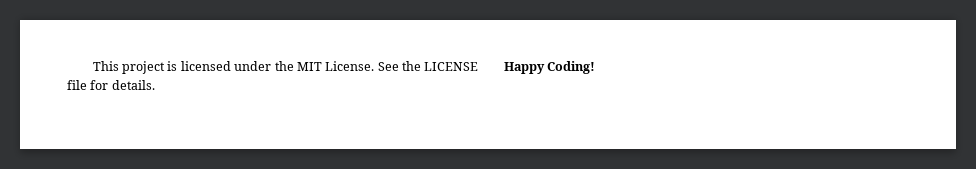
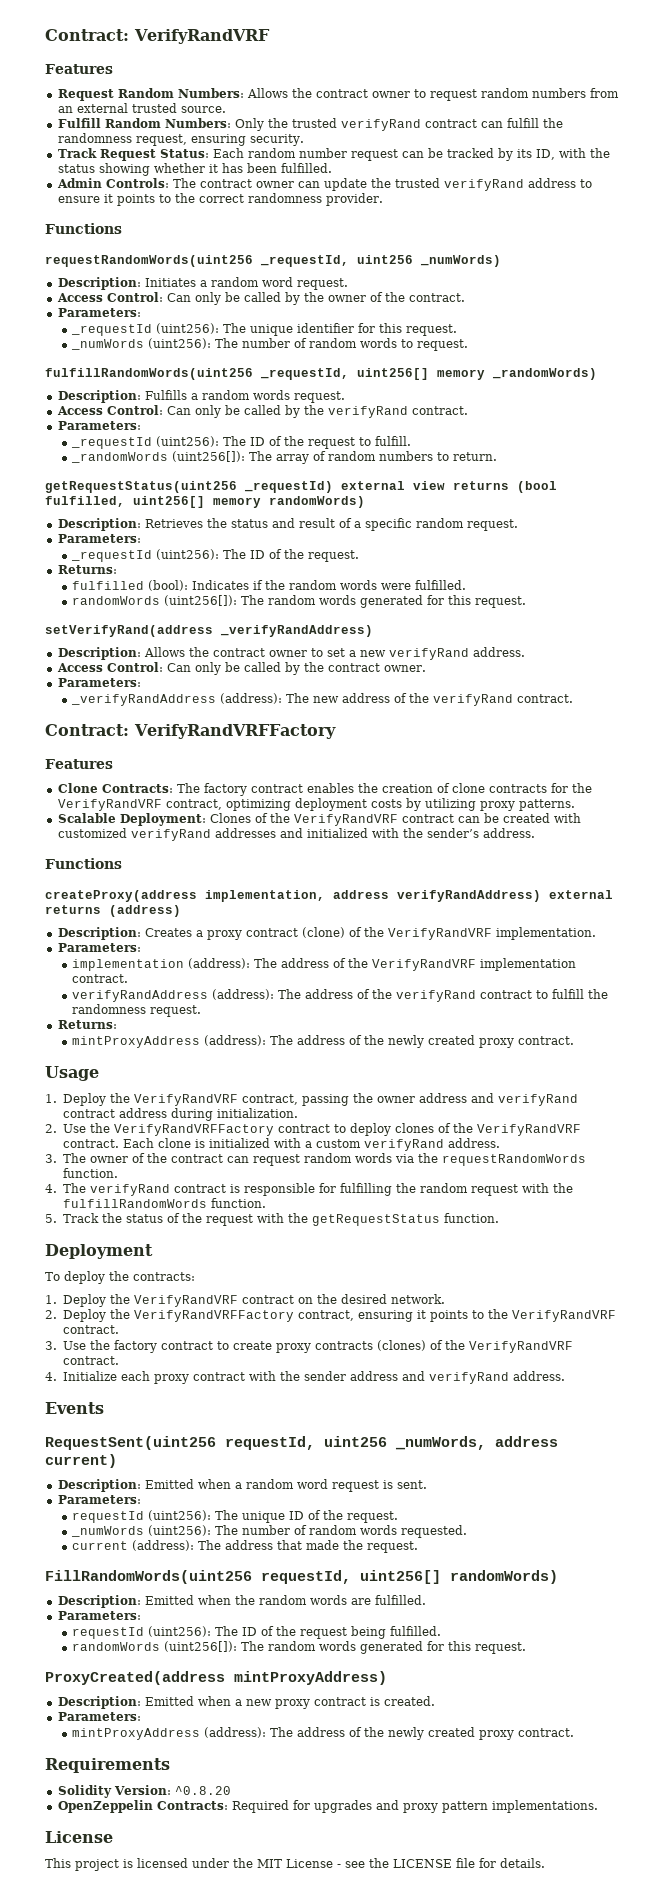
(92, 66) none -> [45,29,270,44] [45,64,113,74] [57,88,619,101] [57,103,226,113] [57,118,563,131] [57,133,304,146] [57,148,610,161] [57,163,332,176] [56,178,592,191] [57,193,383,206] [45,223,122,234] [45,255,501,267] [57,277,348,290] [56,292,465,305] [57,308,141,317] [70,323,457,336] [70,338,468,351] [45,368,597,380] [57,390,345,403] [56,405,468,418] [57,421,141,430] [70,436,411,449] [70,451,497,464] [45,481,557,493] [45,496,365,508] [57,518,518,531] [57,534,141,543] [70,549,359,562] [57,565,117,574] [71,580,466,591] [71,595,526,608] [45,625,373,637] [57,647,525,660] [56,662,426,675] [57,678,141,687] [70,693,573,706] [45,724,336,739] [45,759,113,769] [57,783,592,796] [57,798,575,811] [57,813,581,826] [57,828,535,841] [45,858,122,869] [45,890,613,902] [45,905,181,917] [57,927,596,940] [57,943,141,952] [71,958,576,971] [71,974,128,983] [71,989,608,1002] [71,1004,201,1017] [57,1020,117,1029] [71,1035,574,1048] [45,1066,99,1081] [45,1093,578,1106] [62,1108,298,1121] [45,1123,581,1136] [62,1138,500,1151] [45,1153,586,1166] [62,1168,118,1178] [45,1183,573,1196] [62,1198,266,1208] [45,1213,499,1226] [45,1244,153,1259] [45,1271,195,1284] [45,1294,445,1307] [45,1309,616,1322] [62,1325,119,1334] [45,1340,573,1353] [62,1356,119,1365] [45,1371,565,1384] [45,1402,104,1414] [45,1436,558,1450] [45,1454,117,1468] [57,1479,427,1492] [57,1495,141,1504] [71,1510,398,1523] [70,1525,467,1538] [71,1540,418,1553] [45,1570,558,1584] [57,1595,426,1608] [57,1611,141,1620] [71,1626,441,1639] [71,1641,526,1654] [45,1671,387,1685] [57,1696,435,1709] [57,1712,141,1721] [71,1727,574,1740] [45,1758,170,1773] [57,1785,231,1798] [57,1800,598,1813] [45,1831,113,1843] Contract: VerifyRandVRF // Features // Request Random Numbers: Allows the contract owner to request random numbers from an external trusted source. // Fulfill Random Numbers: Only the trusted verifyRand contract can fulfill the randomness request, ensuring security. // Track Request Status: Each random number request can be tracked by its ID, with the status showing whether it has been fulfilled. // Admin Controls: The contract owner can update the trusted verifyRand address to ensure it points to the correct randomness provider. // Functions // requestRandomWords(uint256 _requestId, uint256 _numWords) // Description: Initiates a random word request. // Access Control: Can only be called by the owner of the contract. // Parameters: // _requestId (uint256): The unique identifier for this request. // _numWords (uint256): The number of random words to request. // fulfillRandomWords(uint256 _requestId, uint256[] memory _randomWords) // Description: Fulfills a random words request. // Access Control: Can only be called by the verifyRand contract. // Parameters: // _requestId (uint256): The ID of the request to fulfill. // _randomWords (uint256[]): The array of random numbers to return. // getRequestStatus(uint256 _requestId) external view returns (bool fulfilled, uint256[] memory randomWords) // Description: Retrieves the status and result of a specific random request. // Parameters: // _requestId (uint256): The ID of the request. // Returns: // fulfilled (bool): Indicates if the random words were fulfilled. // randomWords (uint256[]): The random words generated for this request. // setVerifyRand(address _verifyRandAddress) // Description: Allows the contract owner to set a new verifyRand address. // Access Control: Can only be called by the contract owner. // Parameters: // _verifyRandAddress (address): The new address of the verifyRand contract. // Contract: VerifyRandVRFFactory // Features // Clone Contracts: The factory contract enables the creation of clone contracts for the VerifyRandVRF contract, optimizing deployment costs by utilizing proxy patterns. // Scalable Deployment: Clones of the VerifyRandVRF contract can be created with customized verifyRand addresses and initialized with the sender’s address. // Functions // createProxy(address implementation, address verifyRandAddress) external returns (address) // Description: Creates a proxy contract (clone) of the VerifyRandVRF implementation. // Parameters: // implementation (address): The address of the VerifyRandVRF implementation contract. // verifyRandAddress (address): The address of the verifyRand contract to fulfill the randomness request. // Returns: // mintProxyAddress (address): The address of the newly created proxy contract. // Usage // 1. Deploy the VerifyRandVRF contract, passing the owner address and verifyRand contract address during initialization. // 2. Use the VerifyRandVRFFactory contract to deploy clones of the VerifyRandVRF contract. Each clone is initialized with a custom verifyRand address. // 3. The owner of the contract can request random words via the requestRandomWords function. // 4. The verifyRand contract is responsible for fulfilling the random request with the fulfillRandomWords function. // 5. Track the status of the request with the getRequestStatus function. // Deployment // To deploy the contracts: // 1. Deploy the VerifyRandVRF contract on the desired network. // 2. Deploy the VerifyRandVRFFactory contract, ensuring it points to the VerifyRandVRF contract. // 3. Use the factory contract to create proxy contracts (clones) of the VerifyRandVRF contract. // 4. Initialize each proxy contract with the sender address and verifyRand address. // Events // RequestSent(uint256 requestId, uint256 _numWords, address current) // Description: Emitted when a random word request is sent. // Parameters: // requestId (uint256): The unique ID of the request. // _numWords (uint256): The number of random words requested. // current (address): The address that made the request. // FillRandomWords(uint256 requestId, uint256[] randomWords) // Description: Emitted when the random words are fulfilled. // Parameters: // requestId (uint256): The ID of the request being fulfilled. // randomWords (uint256[]): The random words generated for this request. // ProxyCreated(address mintProxyAddress) // Description: Emitted when a new proxy contract is created. // Parameters: // mintProxyAddress (address): The address of the newly created proxy contract. // Requirements // Solidity Version: ^0.8.20 // OpenZeppelin Contracts: Required for upgrades and proxy pattern implementations. // License //
[325,61,399,71] License. See -> [286,1859,365,1868] License - see
[504,61,596,74] // Happy Coding! -> (545, 1863) none

